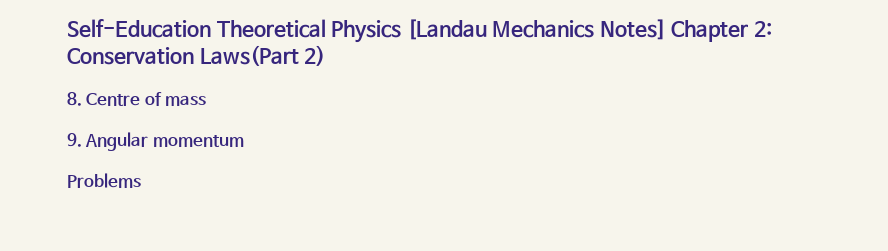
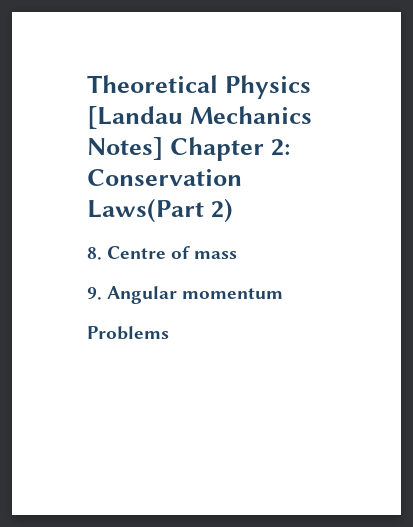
[67,19,211,38] Self-Education -> (87, 84) none

